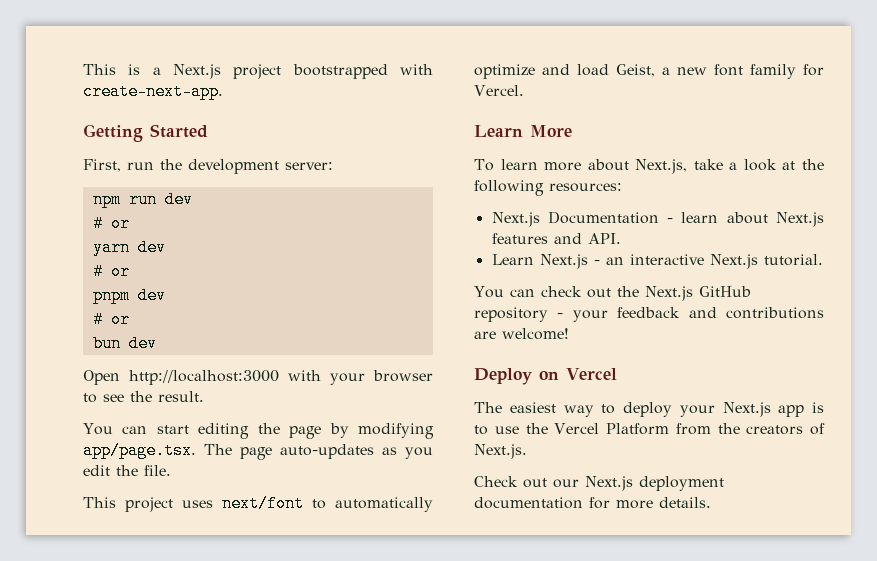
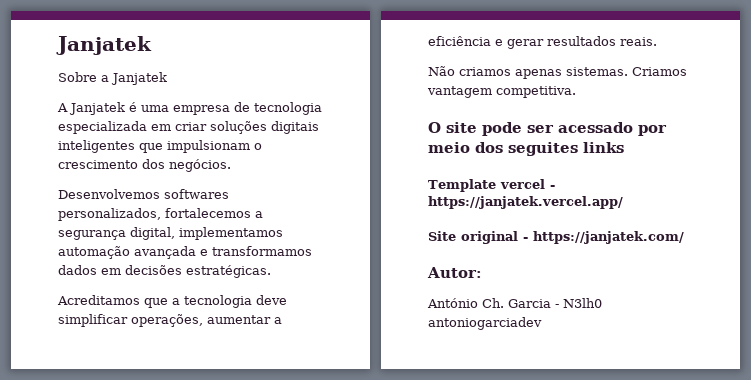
[83,64,433,79] [83,83,223,100] [83,124,208,142] [83,159,333,174] [92,191,193,208] [92,215,130,232] [92,239,166,256] [92,263,130,280] [92,287,166,304] [92,311,130,328] [92,335,157,352] [83,370,433,385] [83,391,204,403] [83,423,434,439] [83,442,433,460] [83,465,171,476] [83,495,433,512] [474,64,824,79] [474,85,524,96] [474,125,572,137] [474,159,824,174] [474,180,622,196] [491,211,824,227] [491,233,621,244] [491,254,823,269] [474,286,751,301] [474,307,824,322] [474,328,569,340] [474,368,617,385] [474,402,824,417] [474,423,825,435] [474,444,527,459] [474,476,724,491] [474,497,711,509] This is a Next.js project bootstrapped with create-next-app. // Getting Started // First, run the development server: // npm run dev // # or // yarn dev // # or // pnpm dev // # or // bun dev // Open http://localhost:3000 with your browser to see the result. // You can start editing the page by modifying app/page.tsx. The page auto-updates as you edit the file. // This project uses next/font to automatically optimize and load Geist, a new font family for Vercel. // Learn More // To learn more about Next.js, take a look at the following resources: // Next.js Documentation - learn about Next.js features and API. // Learn Next.js - an interactive Next.js tutorial. // You can check out the Next.js GitHub repository - your feedback and contributions are welcome! // Deploy on Vercel // The easiest way to deploy your Next.js app is to use the Vercel Platform from the creators of Next.js. // Check out our Next.js deployment documentation for more details. -> [56,36,152,55] [58,72,167,85] [57,102,322,115] [58,121,319,134] [58,140,262,153] [58,159,231,172] [58,189,229,199] [58,208,263,221] [58,227,283,240] [58,246,312,259] [58,265,271,278] [57,295,287,308] [58,314,282,327] [428,36,657,49] [428,66,687,79] [427,86,576,98] [428,122,667,136] [428,142,624,156] [428,179,555,192] [428,196,623,209] [428,231,684,244] [427,267,482,278] [427,298,602,308] [428,317,542,330] Janjatek // Sobre a Janjatek // A Janjatek é uma empresa de tecnologia especializada em criar soluções digitais inteligentes que impulsionam o crescimento dos negócios. // Desenvolvemos softwares personalizados, fortalecemos a segurança digital, implementamos automação avançada e transformamos dados em decisões estratégicas. // Acreditamos que a tecnologia deve simplificar operações, aumentar a eficiência e gerar resultados reais. // Não criamos apenas sistemas. Criamos vantagem competitiva. // O site pode ser acessado por meio dos seguites links // Template vercel - https://janjatek.vercel.app/ // Site original - https://janjatek.com/ // Autor: // António Ch. Garcia - N3lh0 antoniogarciadev

